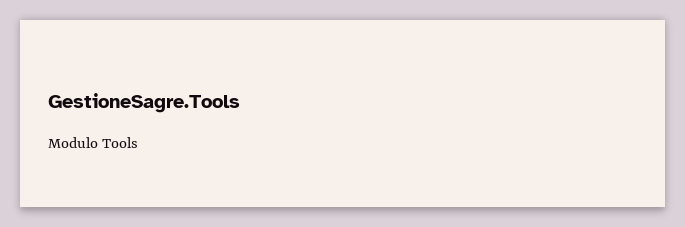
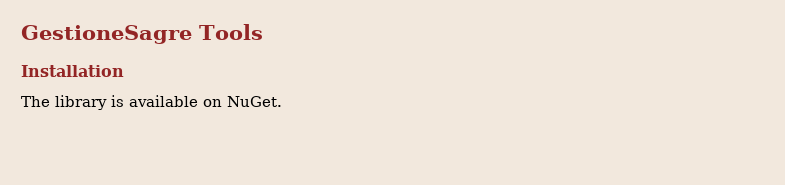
[48,93,240,113] [48,137,139,148] GestioneSagre.Tools // Modulo Tools -> [21,24,263,44] [21,65,124,77] [21,95,282,110] GestioneSagre Tools // Installation // The library is available on NuGet.

